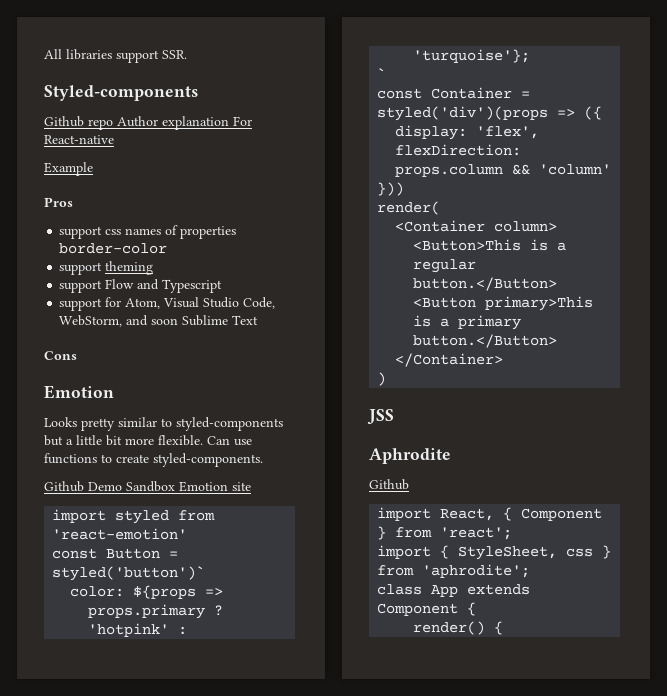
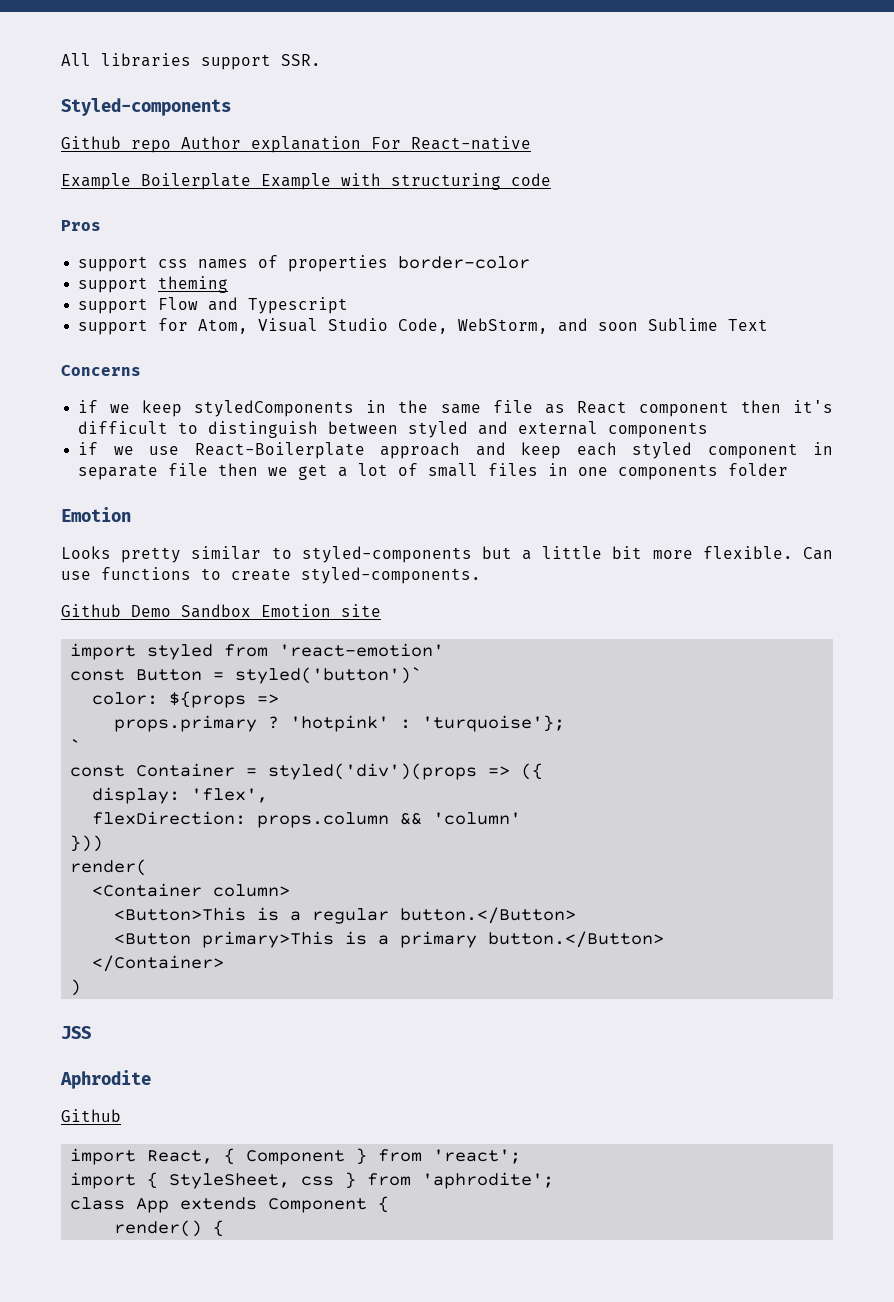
(93, 169) none -> [141,173,551,190] Boilerplate Example with structuring code
[44,351,77,360] Cons -> [61,365,141,376] [78,400,833,417] [78,421,709,438] [78,442,834,459] [78,463,789,480] Concerns // if we keep styledComponents in the same file as React component then it's difficult to distinguish between styled and external components // if we use React-Boilerplate approach and keep each styled component in separate file then we get a lot of small files in one components folder

